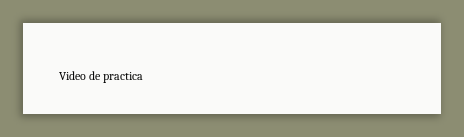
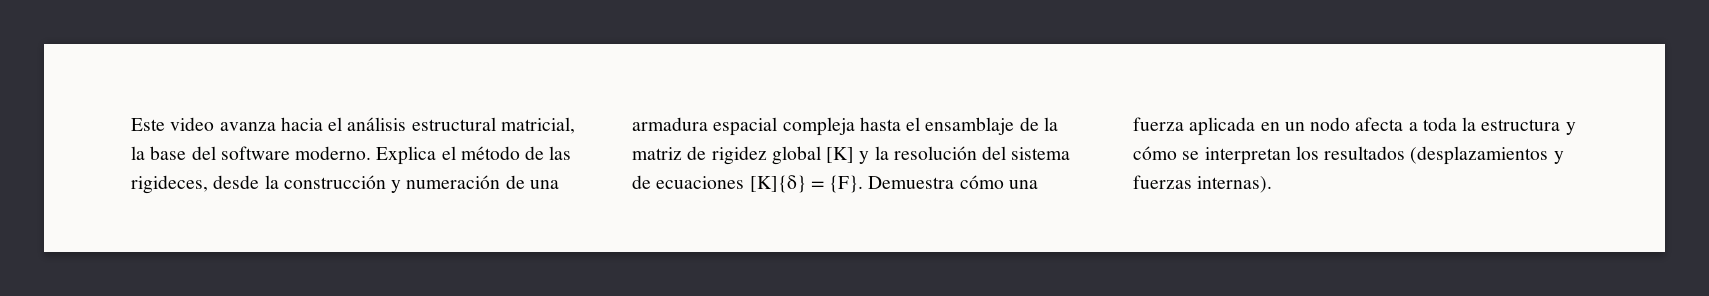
[59,71,144,83] Video de practica -> [131,117,575,134] [131,146,572,165] [131,175,559,194] [632,117,1058,136] [632,146,1071,165] [632,175,1038,193] [1133,117,1576,136] [1133,146,1564,165] [1133,175,1273,193] Este video avanza hacia el análisis estructural matricial, la base del software moderno. Explica el método de las rigideces, desde la construcción y numeración de una armadura espacial compleja hasta el ensamblaje de la matriz de rigidez global [K] y la resolución del sistema de ecuaciones [K]{δ} = {F}. Demuestra cómo una fuerza aplicada en un nodo afecta a toda la estructura y cómo se interpretan los resultados (desplazamientos y fuerzas internas).

